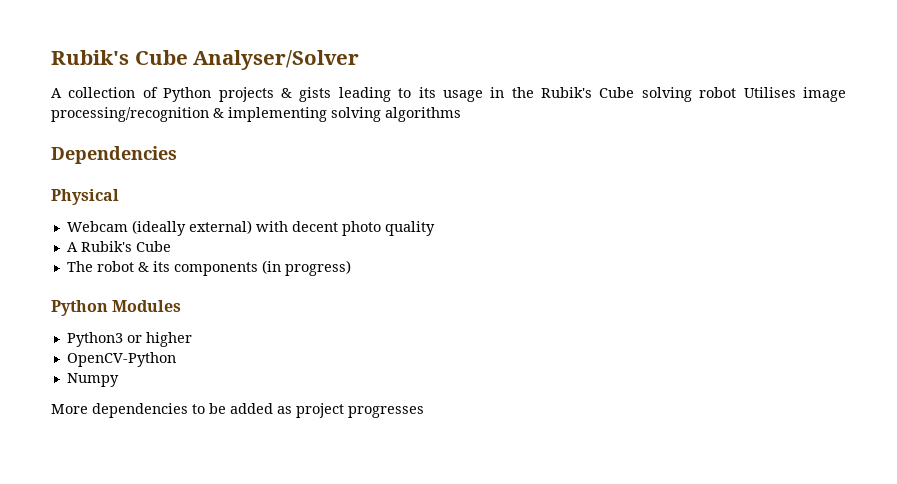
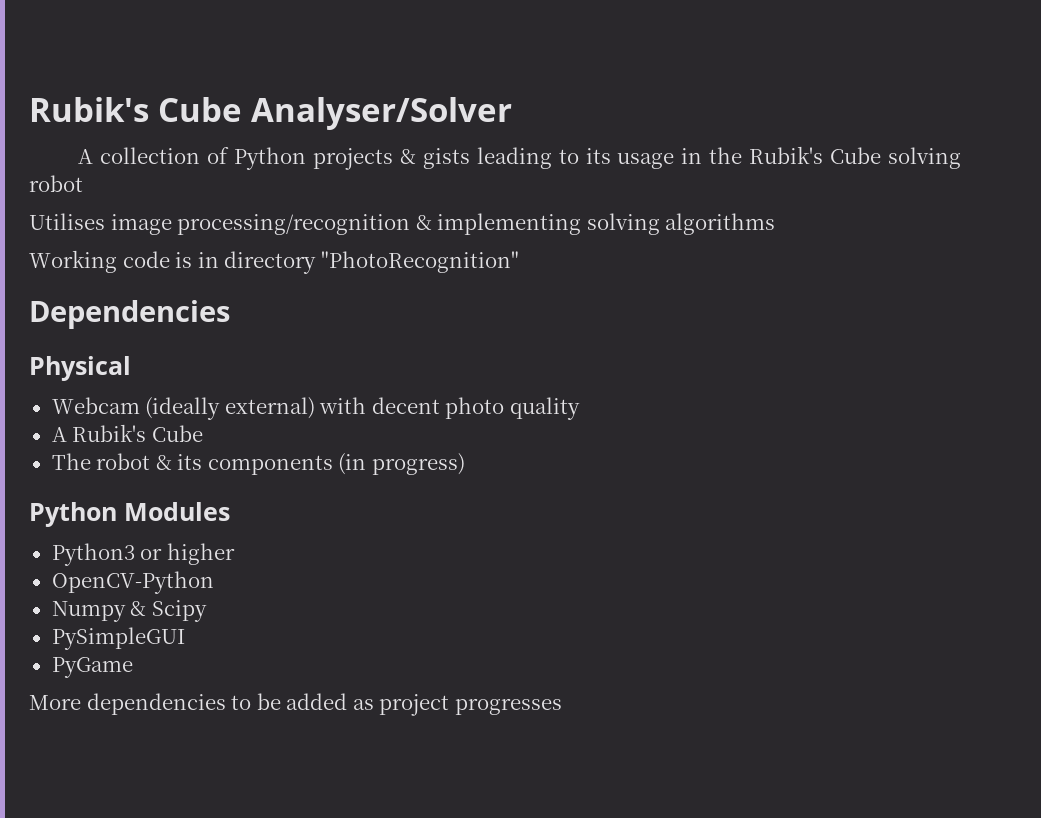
(737, 92) none -> (83, 183) //
(461, 114) none -> [29,250,519,274] // Working code is in directory "PhotoRecognition"
(119, 380) none -> [130,600,207,622] [51,627,185,650] [51,657,133,678] & Scipy // PySimpleGUI // PyGame

